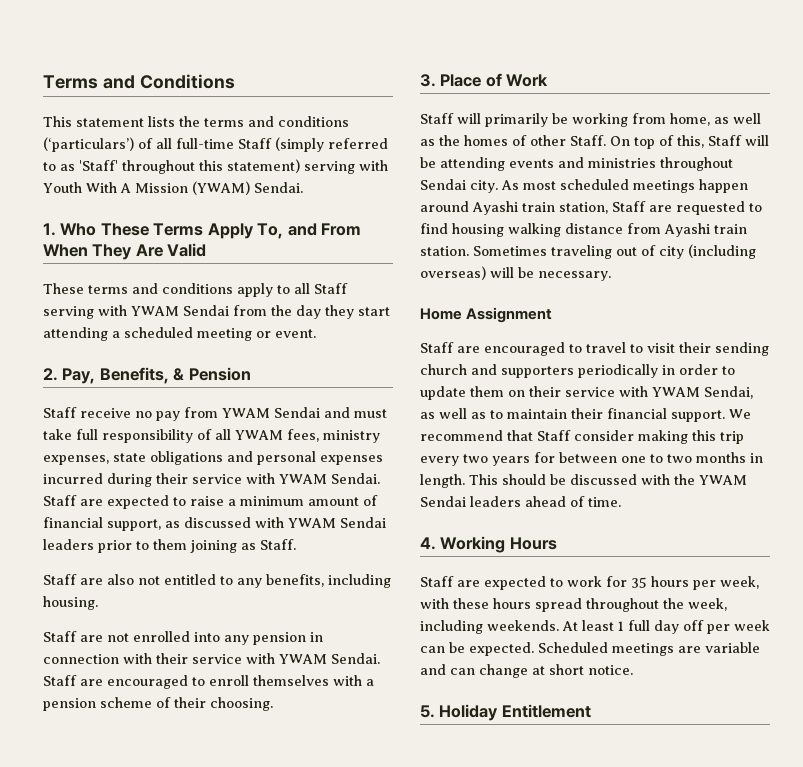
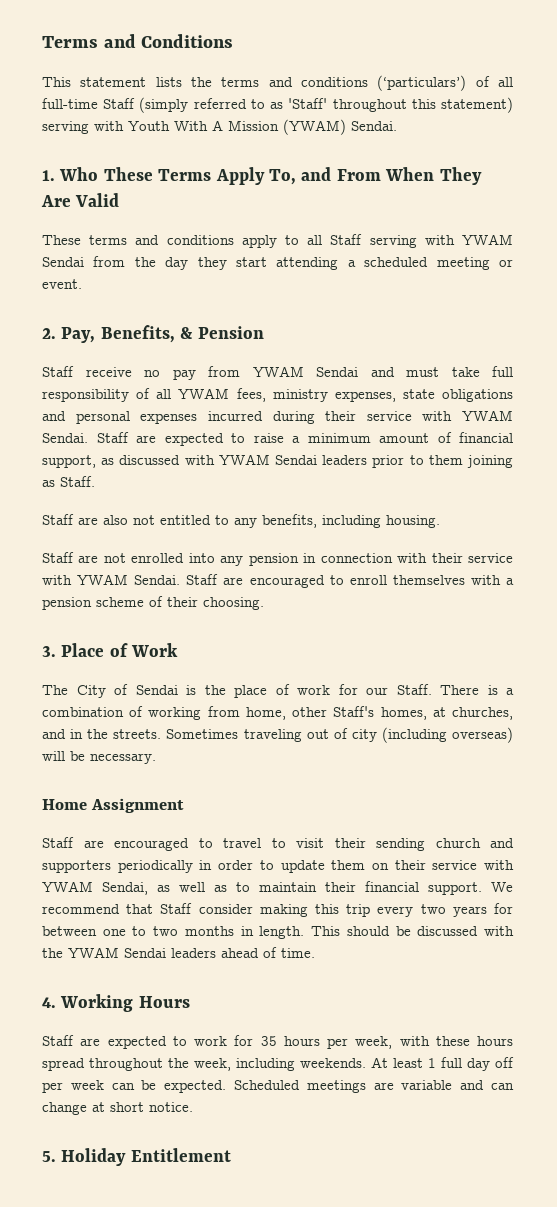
[420,113,761,127] [420,135,769,149] [420,157,733,171] [420,179,748,193] [420,201,762,215] [420,223,747,237] [420,246,469,256] Staff will primarily be working from home, as well as the homes of other Staff. On top of this, Staff will be attending events and ministries throughout Sendai city. As most scheduled meetings happen around Ayashi train station, Staff are requested to find housing walking distance from Ayashi train station. -> [42,684,514,698] [42,706,513,720] [42,729,162,739] The City of Sendai is the place of work for our Staff. There is a combination of working from home, other Staff's homes, at churches, and in the streets.

